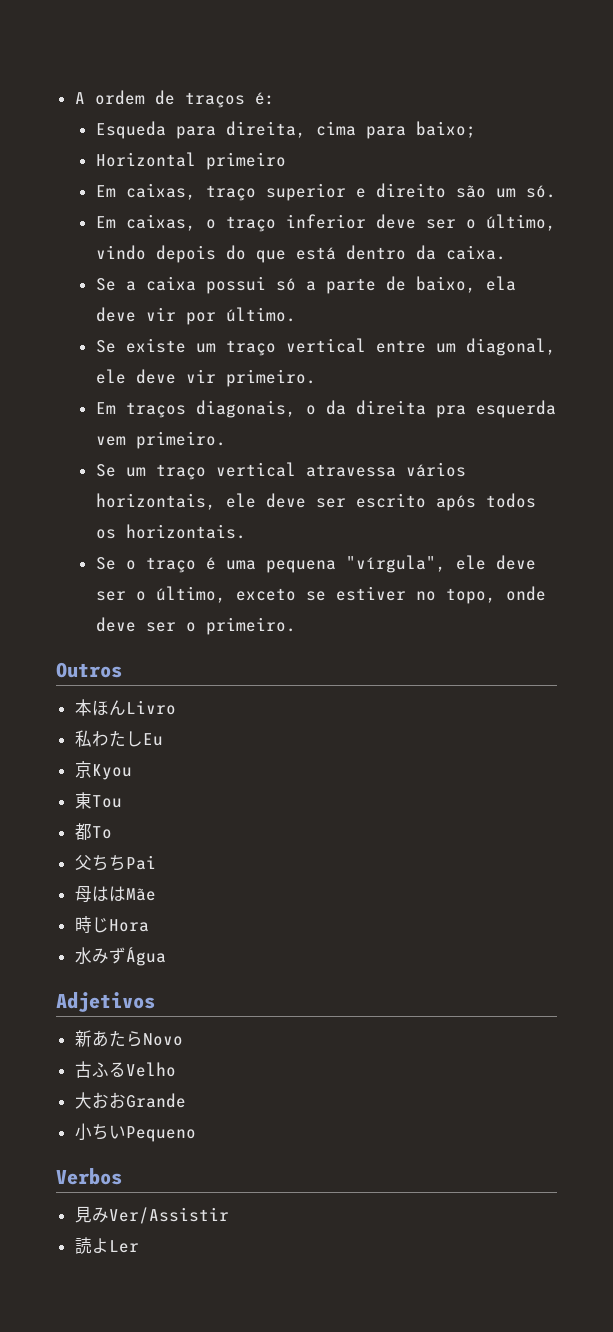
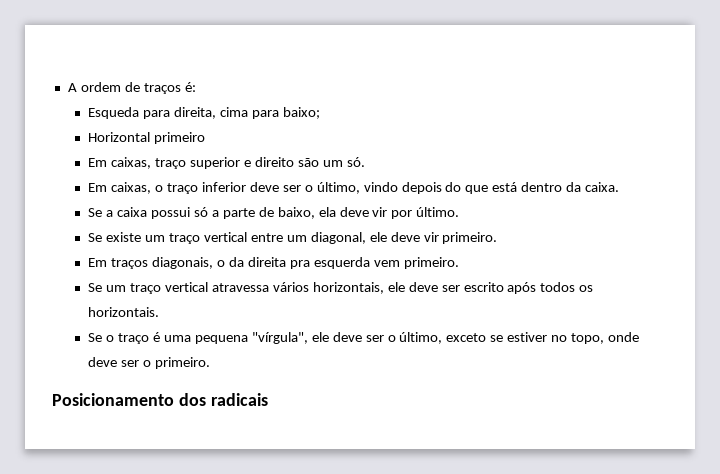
[56,662,122,678] [74,699,176,716] [74,730,163,747] [74,761,132,780] [74,792,122,809] [74,823,112,840] [74,855,156,871] [74,886,156,903] [74,916,149,933] [74,947,166,966] [56,992,155,1012] [74,1030,183,1047] [74,1061,176,1078] [74,1092,186,1109] [74,1123,196,1142] [56,1168,122,1185] [74,1206,229,1224] [74,1237,139,1254] Outros // 本ほんLivro // 私わたしEu // 京Kyou // 東Tou // 都To // 父ちちPai // 母ははMãe // 時じHora // 水みずÁgua // Adjetivos // 新あたらNovo // 古ふるVelho // 大おおGrande // 小ちいPequeno // Verbos // 見みVer/Assistir // 読よLer -> [52,393,268,406] Posicionamento dos radicais

